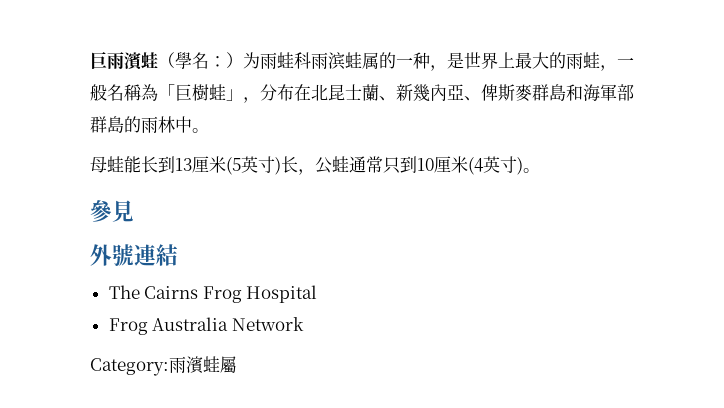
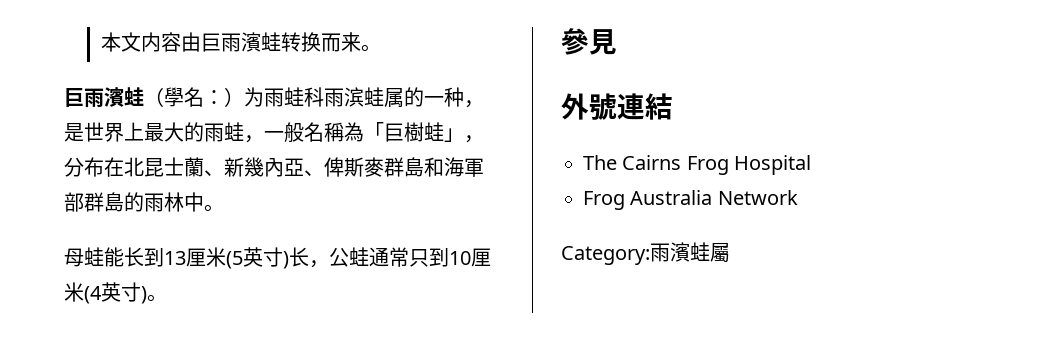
(90, 61) none -> [100,32,381,52] 本文内容由巨雨濱蛙转换而来。 //

